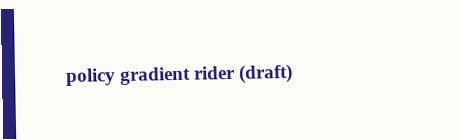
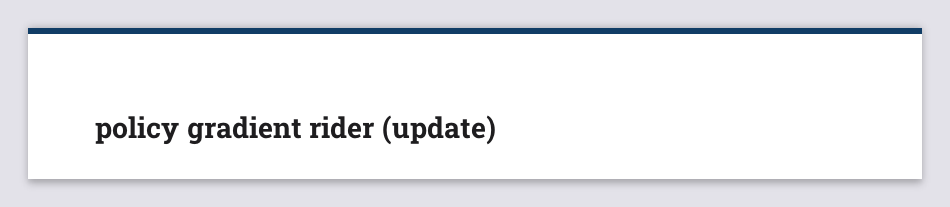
[238,63,294,84] (draft) -> [382,115,497,145] (update)

